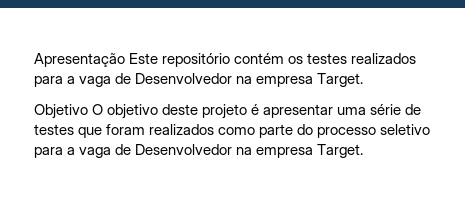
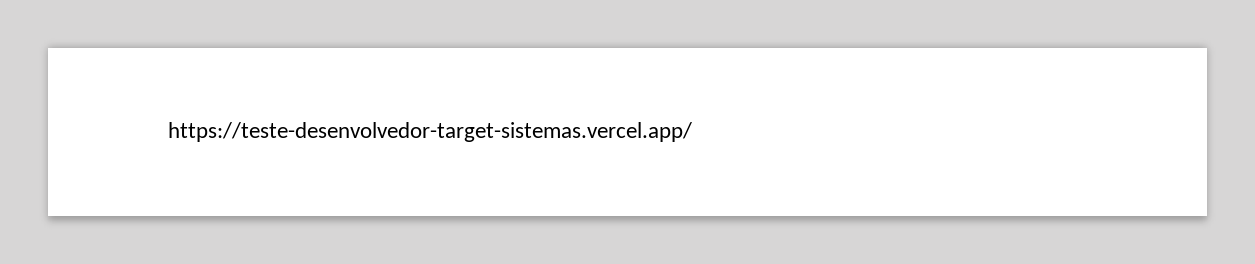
[34,53,417,67] [34,73,364,87] [34,104,422,119] [34,124,431,138] [34,144,364,158] Apresentação Este repositório contém os testes realizados para a vaga de Desenvolvedor na empresa Target. // Objetivo O objetivo deste projeto é apresentar uma série de testes que foram realizados como parte do processo seletivo para a vaga de Desenvolvedor na empresa Target. -> [168,122,692,142] https://teste-desenvolvedor-target-sistemas.vercel.app/

